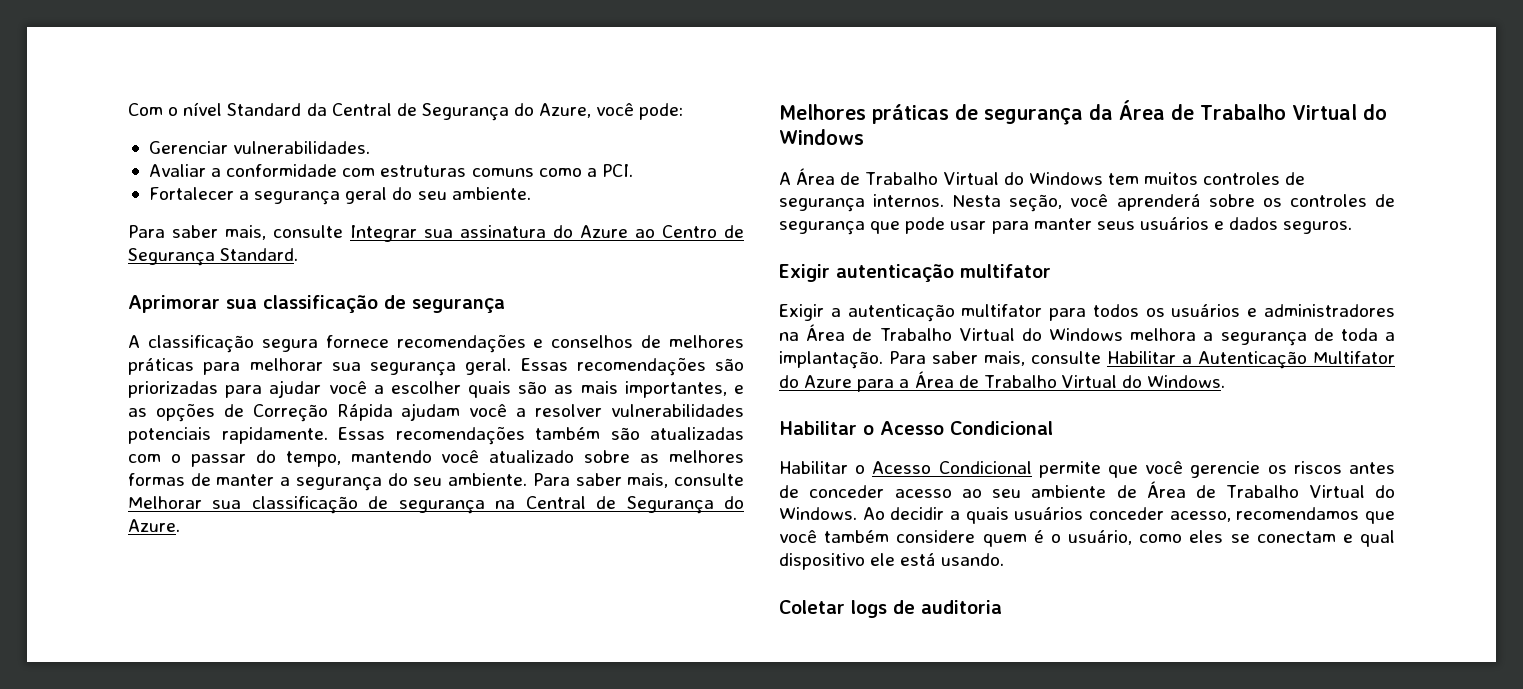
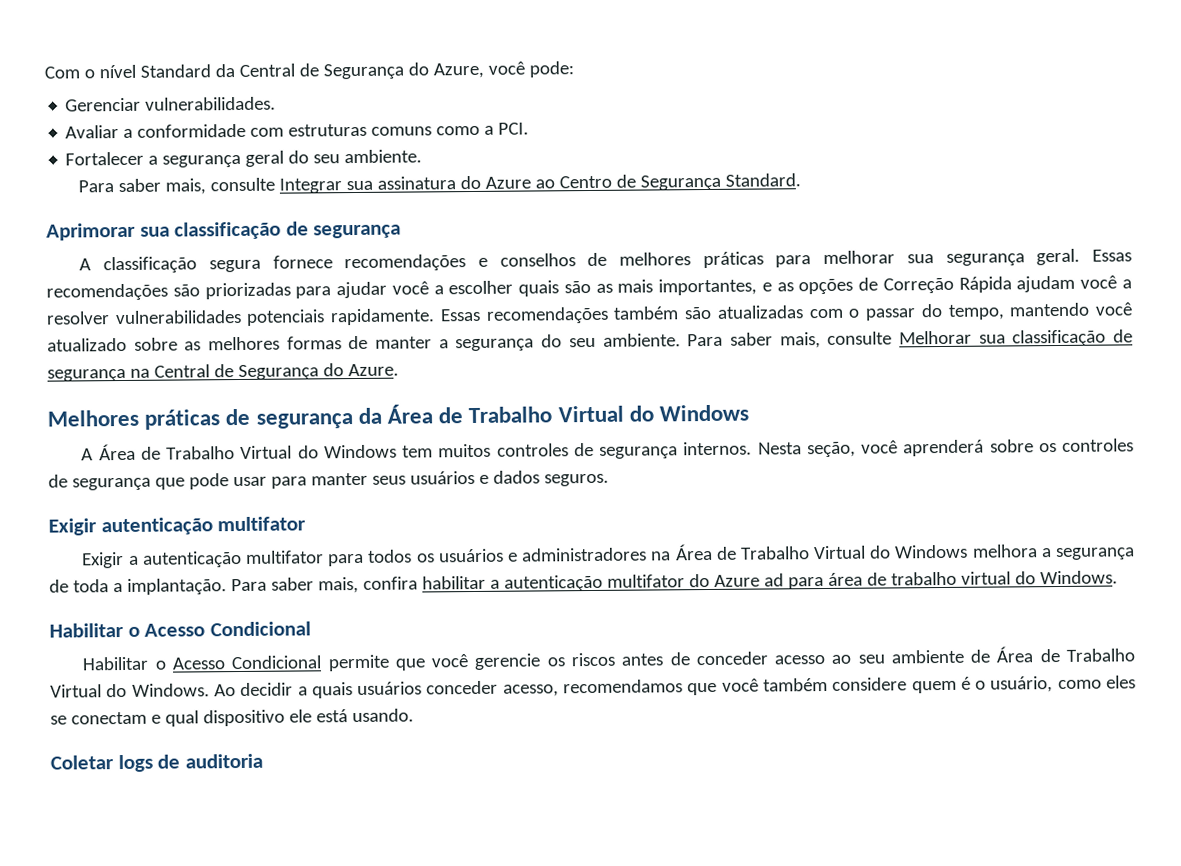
[1031,351,1395,369] [779,371,1117,392] consulte Habilitar a Autenticação Multifator do Azure para a Área de Trabalho Virtual -> [362,571,1011,592] confira habilitar a autenticação multifator do Azure ad para área de trabalho virtual

